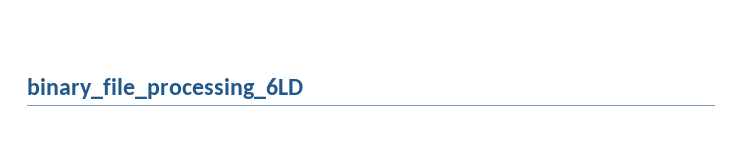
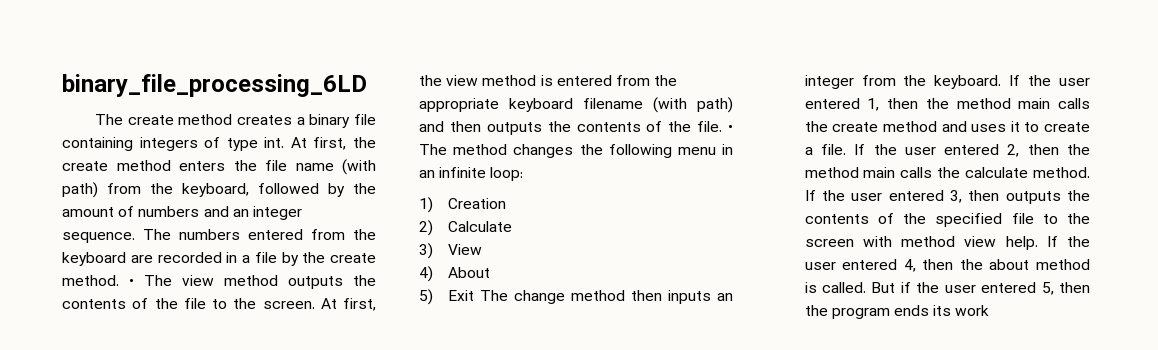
(303, 88) none -> [94,114,376,128] [62,137,376,151] [62,159,376,175] [62,182,376,198] [62,206,302,220] [62,229,376,243] [62,252,376,266] [62,275,376,289] [62,298,376,311] [419,75,678,86] [419,97,733,113] [419,121,733,135] [419,144,733,158] [419,167,524,181] [419,197,506,213] [419,220,512,236] [419,243,482,259] [419,266,490,282] [419,289,733,305] [804,75,1090,89] [804,98,1090,111] [804,121,1090,132] [804,144,1090,157] [804,167,1090,178] [804,190,1090,204] [804,213,1090,227] [804,236,1090,250] [804,259,1090,272] [804,282,1090,295] [804,305,990,319] // The create method creates a binary file containing integers of type int. At first, the create method enters the file name (with path) from the keyboard, followed by the amount of numbers and an integer sequence. The numbers entered from the keyboard are recorded in a file by the create method. • The view method outputs the contents of the file to the screen. At first, the view method is entered from the appropriate keyboard filename (with path) and then outputs the contents of the file. • The method changes the following menu in an infinite loop: // 1) Creation // 2) Calculate // 3) View // 4) About // 5) Exit The change method then inputs an integer from the keyboard. If the user entered 1, then the method main calls the create method and uses it to create a file. If the user entered 2, then the method main calls the calculate method. If the user entered 3, then outputs the contents of the specified file to the screen with method view help. If the user entered 4, then the about method is called. But if the user entered 5, then the program ends its work

